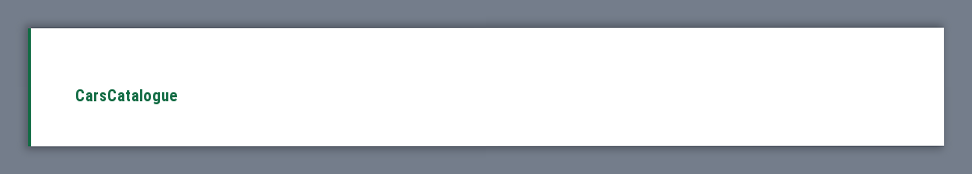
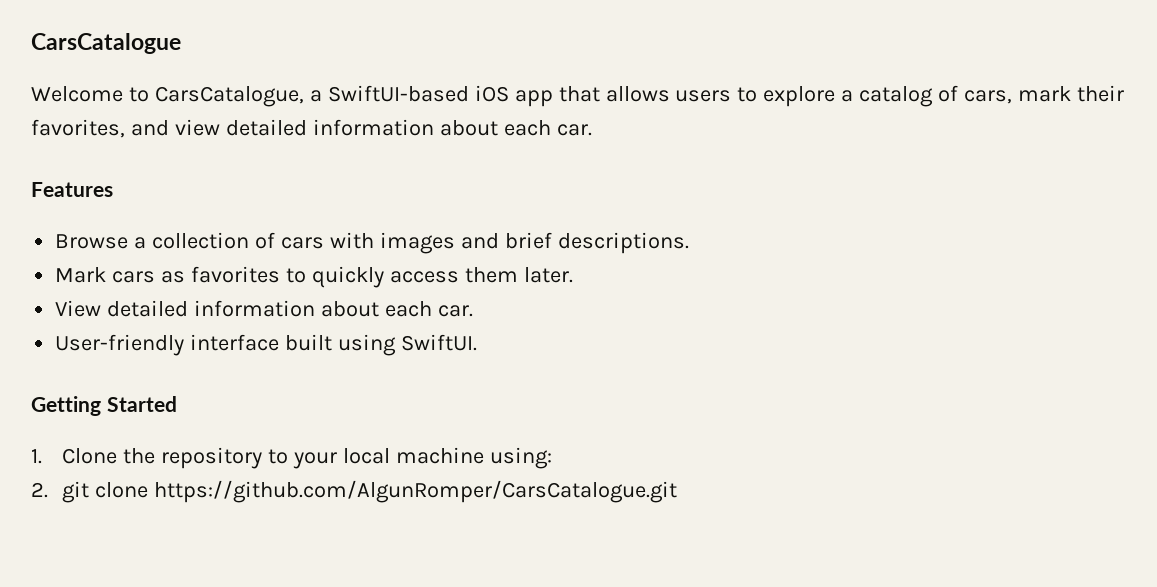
(179, 97) none -> [31,85,1124,107] [31,119,592,138] [31,182,113,197] [55,232,689,254] [55,266,573,288] [55,300,473,317] [55,334,477,356] [31,396,177,416] [31,447,552,469] [31,480,678,503] // Welcome to CarsCatalogue, a SwiftUI-based iOS app that allows users to explore a catalog of cars, mark their favorites, and view detailed information about each car. // Features // Browse a collection of cars with images and brief descriptions. // Mark cars as favorites to quickly access them later. // View detailed information about each car. // User-friendly interface built using SwiftUI. // Getting Started // 1. Clone the repository to your local machine using: // 2. git clone https://github.com/AlgunRomper/CarsCatalogue.git

